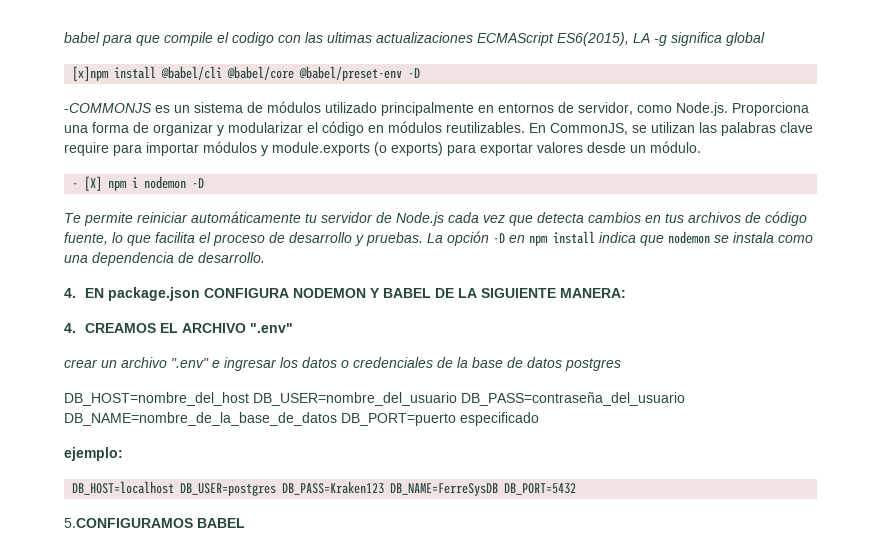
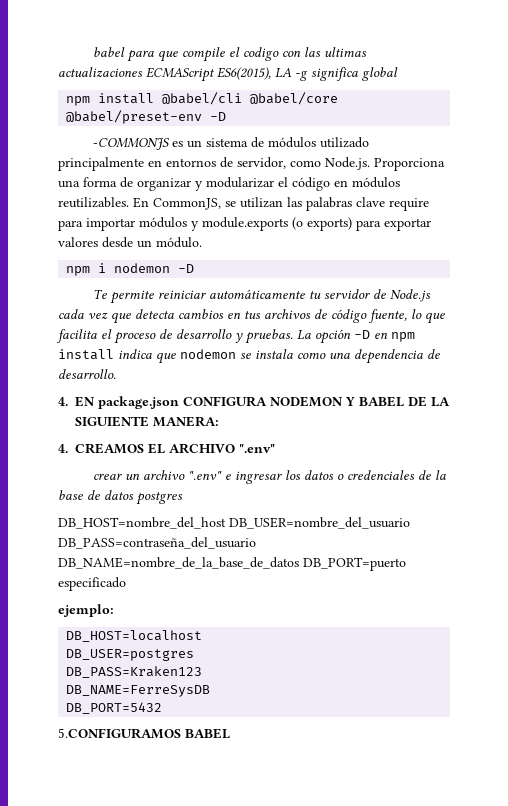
[72,66,110,81] [x]npm -> [66,96,91,106] npm
[72,176,103,191] - [X] -> (202, 242) none
(175, 488) none -> (203, 636) //
(277, 489) none -> (195, 655) //
(385, 488) none -> (203, 672) //
(499, 489) none -> (211, 691) //

